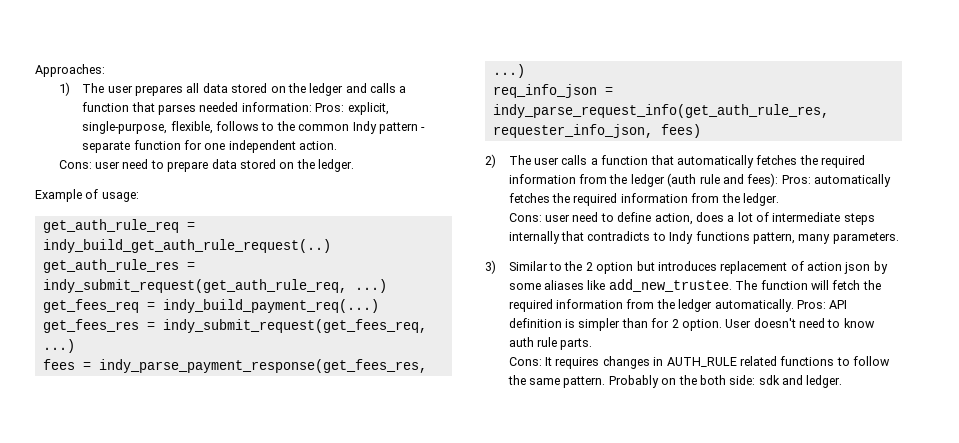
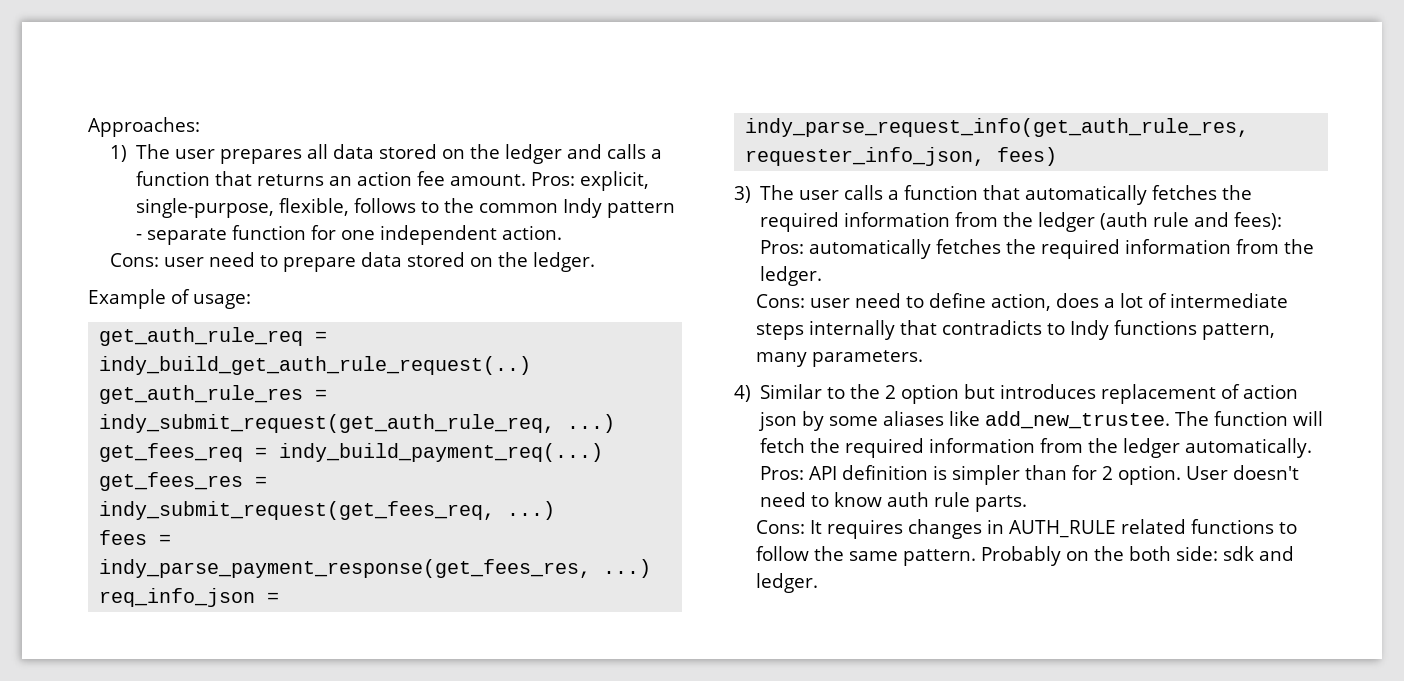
[158,102,312,115] parses needed information: -> [257,171,527,186] returns an action fee amount.
[485,154,496,168] 2) -> [734,186,751,203] 3)
[485,260,496,274] 3) -> [734,385,751,402] 4)

